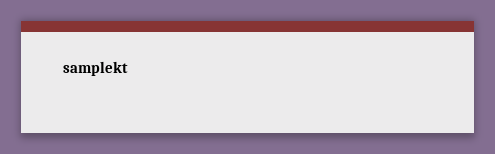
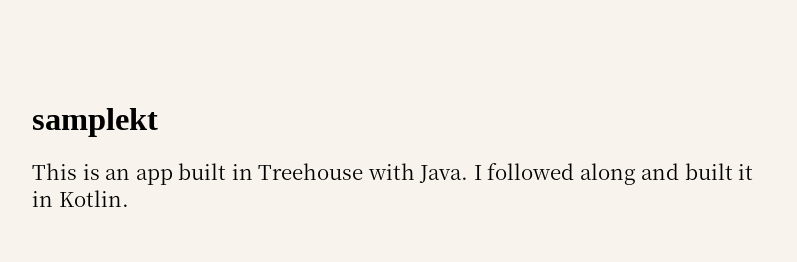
(128, 68) none -> [32,163,754,185] [32,190,129,207] // This is an app built in Treehouse with Java. I followed along and built it in Kotlin.

